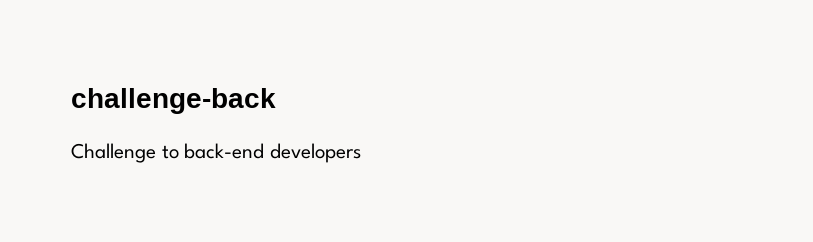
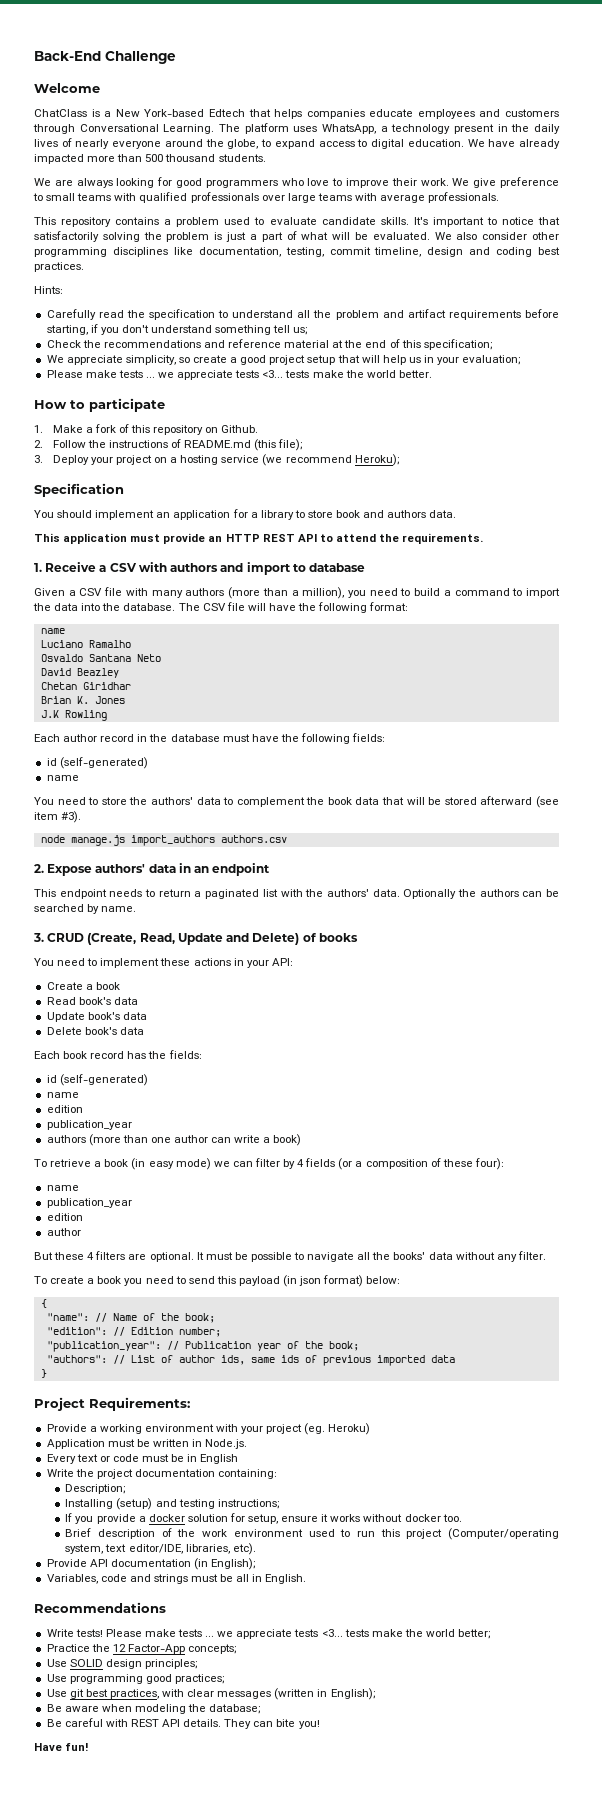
[71,88,276,114] [71,143,362,163] challenge-back // Challenge to back-end developers -> [34,51,176,64] [34,83,100,93] [34,109,559,119] [33,123,561,134] [34,138,560,149] [34,154,266,164] [34,177,560,188] [33,192,500,203] [34,217,560,227] [34,231,559,242] [34,247,560,257] [34,262,84,272] [34,286,63,294] [46,309,560,320] [46,324,308,335] [46,339,492,350] [46,355,521,365] [46,370,432,380] [34,398,165,412] [34,424,259,435] [34,439,303,451] [34,454,399,466] [34,483,124,497] [34,509,457,520] [34,533,484,544] [34,562,366,575] [34,587,561,599] [33,602,409,613] [40,628,65,634] [40,640,131,648] [40,654,161,662] [40,668,119,678] [40,682,131,690] [40,696,125,704] [40,710,107,721] [34,733,386,744] [46,757,148,769] [46,775,79,781] [34,796,559,808] [34,811,82,823] [40,835,287,846] [34,863,271,876] [34,889,559,899] [34,904,137,914] [33,933,358,945] [34,958,293,968] [46,982,120,990] [46,997,138,1005] [46,1012,147,1022] [46,1027,144,1035] [34,1050,202,1059] [46,1074,148,1086] [46,1092,79,1098] [46,1105,83,1113] [46,1120,132,1130] [46,1134,302,1146] [34,1158,504,1170] [46,1185,79,1191] [46,1198,132,1208] [46,1213,83,1221] [46,1228,81,1236] [34,1251,546,1262] [34,1275,401,1287] [40,1299,47,1308] [46,1313,215,1323] [46,1327,221,1337] [46,1341,359,1352] [46,1355,455,1366] [40,1369,47,1378] [34,1397,190,1411] [46,1423,371,1435] [46,1439,248,1449] [46,1454,239,1464] [46,1469,278,1479] [65,1484,126,1494] [65,1498,279,1510] [65,1513,462,1524] [65,1528,559,1540] [65,1543,256,1555] [46,1558,256,1570] [46,1574,307,1584] [34,1602,166,1613] [46,1629,491,1639] [46,1644,237,1654] [46,1659,197,1669] [46,1674,224,1684] [46,1688,375,1700] [46,1704,261,1714] [46,1718,320,1729] [34,1743,90,1751] Back-End Challenge // Welcome // ChatClass is a New York-based Edtech that helps companies educate employees and customers through Conversational Learning. The platform uses WhatsApp, a technology present in the daily lives of nearly everyone around the globe, to expand access to digital education. We have already impacted more than 500 thousand students. // We are always looking for good programmers who love to improve their work. We give preference to small teams with qualified professionals over large teams with average professionals. // This repository contains a problem used to evaluate candidate skills. It's important to notice that satisfactorily solving the problem is just a part of what will be evaluated. We also consider other programming disciplines like documentation, testing, commit timeline, design and coding best practices. // Hints: // Carefully read the specification to understand all the problem and artifact requirements before starting, if you don't understand something tell us; // Check the recommendations and reference material at the end of this specification; // We appreciate simplicity, so create a good project setup that will help us in your evaluation; // Please make tests ... we appreciate tests <3... tests make the world better. // How to participate // 1. Make a fork of this repository on Github. // 2. Follow the instructions of README.md (this file); // 3. Deploy your project on a hosting service (we recommend Heroku); // Specification // You should implement an application for a library to store book and authors data. // This application must provide an HTTP REST API to attend the requirements. // 1. Receive a CSV with authors and import to database // Given a CSV file with many authors (more than a million), you need to build a command to import the data into the database. The CSV file will have the following format: // name // Luciano Ramalho // Osvaldo Santana Neto // David Beazley // Chetan Giridhar // Brian K. Jones // J.K Rowling // Each author record in the database must have the following fields: // id (self-generated) // name // You need to store the authors' data to complement the book data that will be stored afterward (see item #3). // node manage.js import_authors authors.csv // 2. Expose authors' data in an endpoint // This endpoint needs to return a paginated list with the authors' data. Optionally the authors can be searched by name. // 3. CRUD (Create, Read, Update and Delete) of books // You need to implement these actions in your API: // Create a book // Read book's data // Update book's data // Delete book's data // Each book record has the fields: // id (self-generated) // name // edition // publication_year // authors (more than one author can write a book) // To retrieve a book (in easy mode) we can filter by 4 fields (or a composition of these four): // name // publication_year // edition // author // But these 4 filters are optional. It must be possible to navigate all the books' data without any filter. // To create a book you need to send this payload (in json format) below: // { // "name": // Name of the book; // "edition": // Edition number; // "publication_year": // Publication year of the book; // "authors": // List of author ids, same ids of previous imported data // } // Project Requirements: // Provide a working environment with your project (eg. Heroku) // Application must be written in Node.js. // Every text or code must be in English // Write the project documentation containing: // Description; // Installing (setup) and testing instructions; // If you provide a docker solution for setup, ensure it works without docker too. // Brief description of the work environment used to run this project (Computer/operating system, text editor/IDE, libraries, etc). // Provide API documentation (in English); // Variables, code and strings must be all in English. // Recommendations // Write tests! Please make tests ... we appreciate tests <3... tests make the world better; // Practice the 12 Factor-App concepts; // Use SOLID design principles; // Use programming good practices; // Use git best practices, with clear messages (written in English); // Be aware when modeling the database; // Be careful with REST API details. They can bite you! // Have fun!

